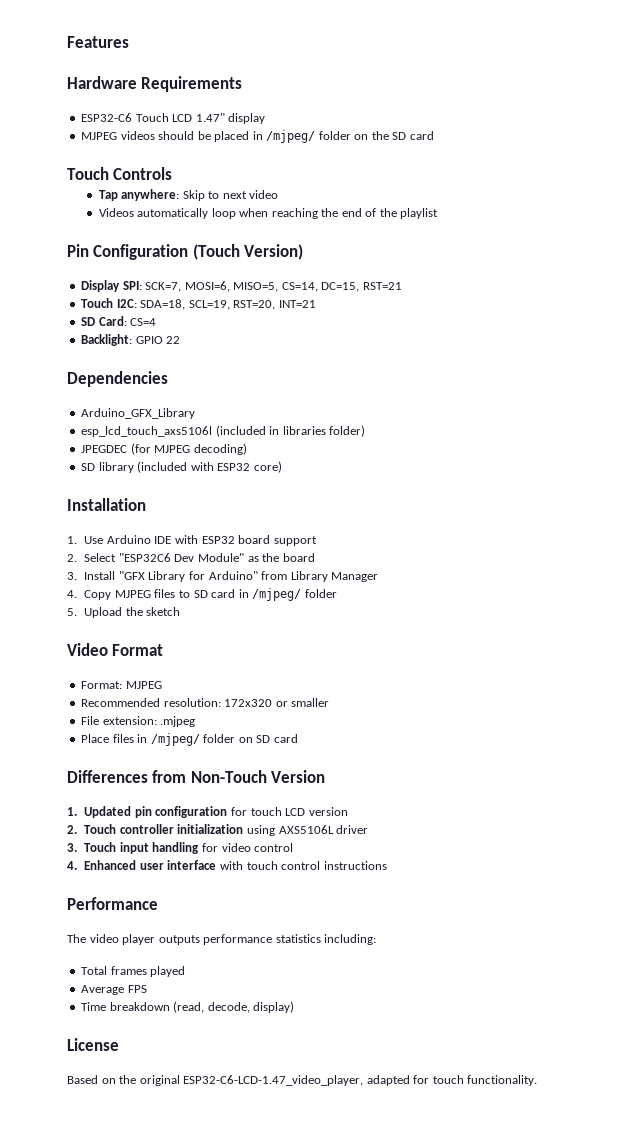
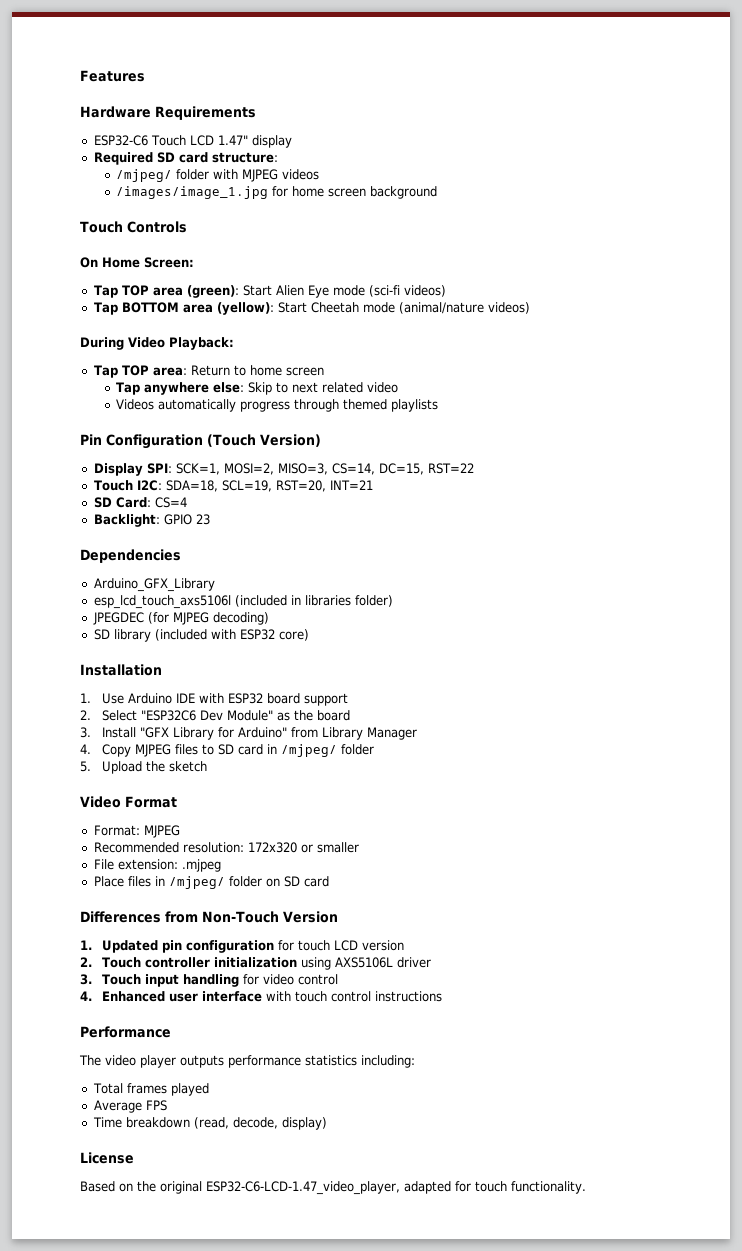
[81,130,434,143] [67,167,173,180] [98,189,180,201] MJPEG videos should be placed in /mjpeg/ folder on the SD card // Touch Controls // Tap anywhere: -> [93,152,278,165] [115,169,319,182] [115,186,437,199] [80,221,187,233] [80,257,194,268] [93,285,446,298] [93,302,530,315] [80,337,234,350] [93,365,324,378] [115,382,244,395] Required SD card structure: // /mjpeg/ folder with MJPEG videos // /images/image_1.jpg for home screen background // Touch Controls // On Home Screen: // Tap TOP area (green): Start Alien Eye mode (sci-fi videos) // Tap BOTTOM area (yellow): Start Cheetah mode (animal/nature videos) // During Video Playback: // Tap TOP area: Return to home screen // Tap anywhere else:
(247, 195) none -> [321,382,363,393] related
[211,208,439,219] loop when reaching the end of the playlist -> [239,399,438,412] progress through themed playlists
[145,281,279,292] SCK=7, MOSI=6, MISO=5, -> [175,463,328,475] SCK=1, MOSI=2, MISO=3,
[362,282,402,290] RST=21 -> [427,463,474,474] RST=22
[166,336,181,344] 22 -> [195,514,210,525] 23

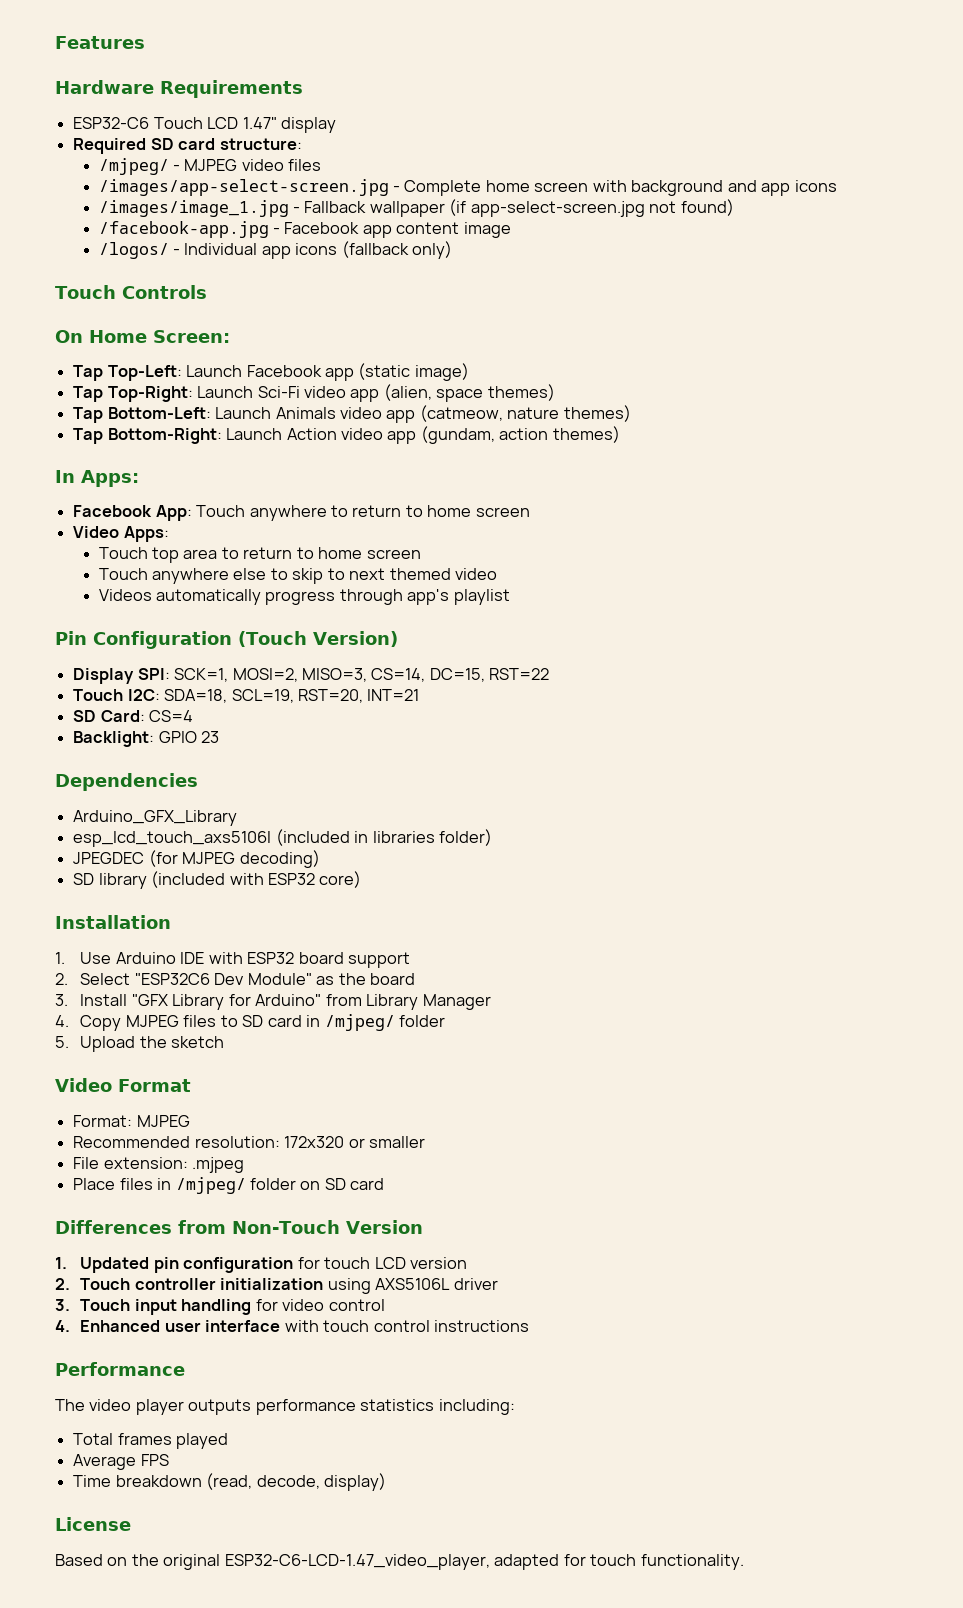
[175,169,319,182] [115,186,437,199] folder with MJPEG videos // /images/image_1.jpg for home screen background -> [172,159,322,171] [98,179,837,196] [98,199,734,217] [98,221,511,238] [98,241,453,259] - MJPEG video files // /images/app-select-screen.jpg - Complete home screen with background and app icons // /images/image_1.jpg - Fallback wallpaper (if app-select-screen.jpg not found) // /facebook-app.jpg - Facebook app content image // /logos/ - Individual app icons (fallback only)
[121,285,446,298] [93,302,530,315] [80,337,234,350] [93,365,324,378] [115,382,272,395] TOP area (green): Start Alien Eye mode (sci-fi videos) // Tap BOTTOM area (yellow): Start Cheetah mode (animal/nature videos) // During Video Playback: // Tap TOP area: Return to home screen // Tap anywhere else: Skip -> [107,363,469,381] [73,384,555,402] [73,405,631,423] [73,426,620,444] [55,470,139,487] [73,505,530,521] [73,526,169,542] [98,547,421,563] [98,568,324,584] Top-Left: Launch Facebook app (static image) // Tap Top-Right: Launch Sci-Fi video app (alien, space themes) // Tap Bottom-Left: Launch Animals video app (catmeow, nature themes) // Tap Bottom-Right: Launch Action video app (gundam, action themes) // In Apps: // Facebook App: Touch anywhere to return to home screen // Video Apps: // Touch top area to return to home screen // Touch anywhere else to skip
[321,382,363,393] related -> [389,568,451,580] themed
[342,399,438,412] themed playlists -> [407,589,510,605] app's playlist

